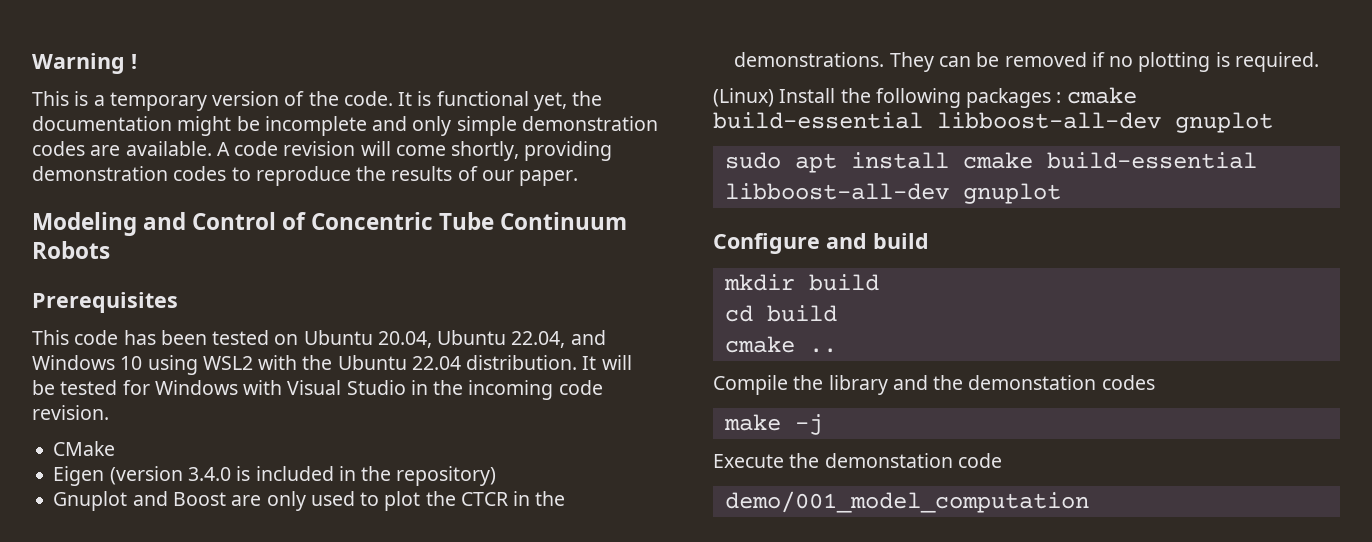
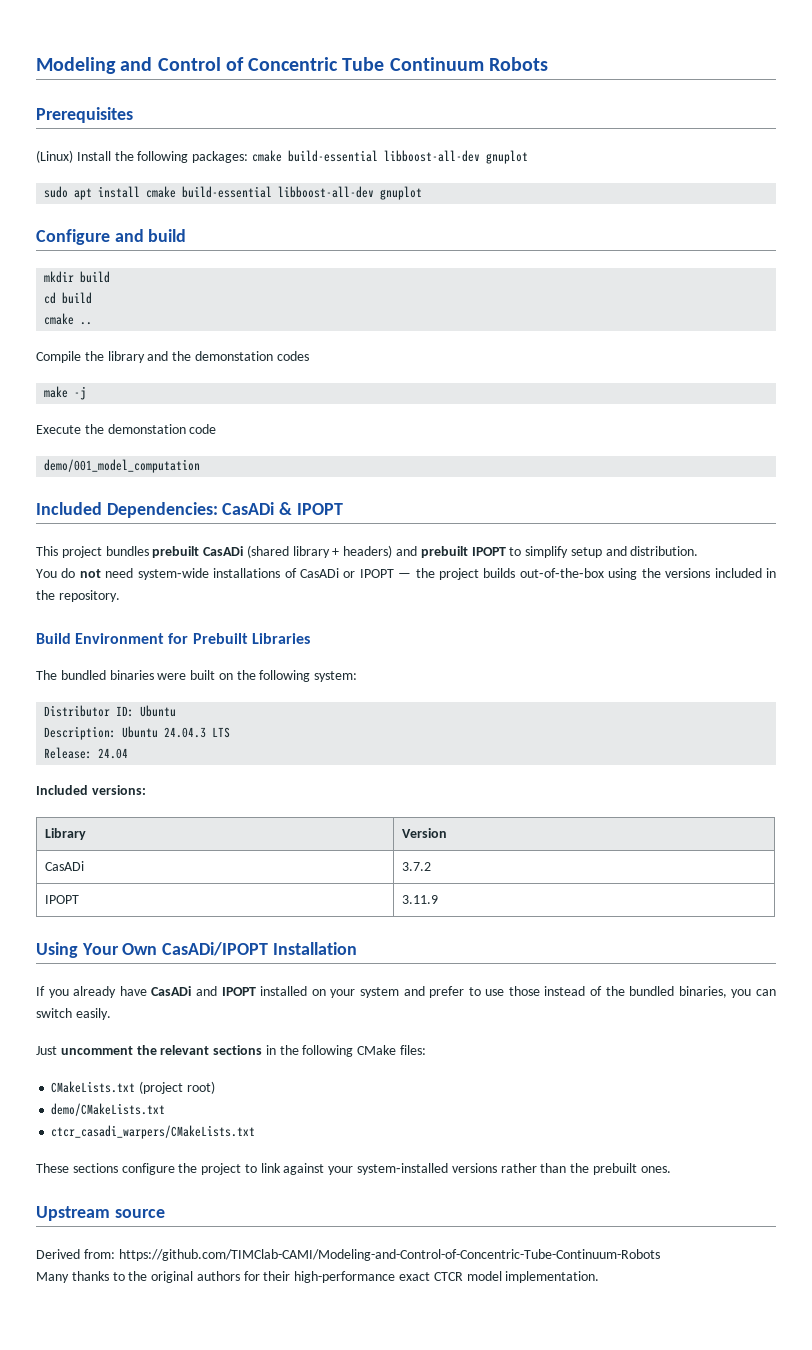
[32,53,137,74] [32,91,603,111] [32,116,658,136] [32,141,613,161] [32,166,579,186] Warning ! // This is a temporary version of the code. It is functional yet, the documentation might be incomplete and only simple demonstration codes are available. A code revision will come shortly, providing demonstration codes to reproduce the results of our paper. // -> (36, 65) none
[32,330,606,348] [32,355,632,375] [32,380,603,400] [32,405,109,420] [53,441,116,456] [53,466,497,486] [53,491,566,511] [734,52,1319,72] // This code has been tested on Ubuntu 20.04, Ubuntu 22.04, and Windows 10 using WSL2 with the Ubuntu 22.04 distribution. It will be tested for Windows with Visual Studio in the incoming code revision. // CMake // Eigen (version 3.4.0 is included in the repository) // Gnuplot and Boost are only used to plot the CTCR in the demonstrations. They can be removed if no plotting is required. -> (133, 115) none
[966,88,1062,108] packages : -> [192,151,249,163] packages:
(1089, 502) none -> [36,502,343,518] [36,545,699,558] [36,568,777,580] [36,590,120,602] [36,633,310,644] [36,670,358,682] [44,705,177,717] [44,726,231,740] [44,747,129,759] [36,785,146,795] [45,828,87,840] [402,828,448,838] [45,861,85,871] [402,862,432,871] [45,895,80,904] [402,895,439,904] [36,942,357,958] [36,986,776,998] [36,1008,111,1020] [36,1045,427,1057] [51,1081,215,1094] [51,1103,166,1116] [51,1125,256,1139] [36,1163,671,1175] [36,1206,165,1221] [36,1249,660,1261] [36,1271,600,1283] // Included Dependencies: CasADi & IPOPT // This project bundles prebuilt CasADi (shared library + headers) and prebuilt IPOPT to simplify setup and distribution. // You do not need system‑wide installations of CasADi or IPOPT — the project builds out‑of‑the‑box using the versions included in the repository. // Build Environment for Prebuilt Libraries // The bundled binaries were built on the following system: // Distributor ID: Ubuntu // Description: Ubuntu 24.04.3 LTS // Release: 24.04 // Included versions: // Library | Version // CasADi | 3.7.2 // IPOPT | 3.11.9 // Using Your Own CasADi/IPOPT Installation // If you already have CasADi and IPOPT installed on your system and prefer to use those instead of the bundled binaries, you can switch easily. // Just uncomment the relevant sections in the following CMake files: // CMakeLists.txt (project root) // demo/CMakeLists.txt // ctcr_casadi_warpers/CMakeLists.txt // These sections configure the project to link against your system‑installed versions rather than the prebuilt ones. // Upstream source // Derived from: https://github.com/TIMClab-CAMI/Modeling-and-Control-of-Concentric-Tube-Continuum-Robots // Many thanks to the original authors for their high-performance exact CTCR model implementation.

